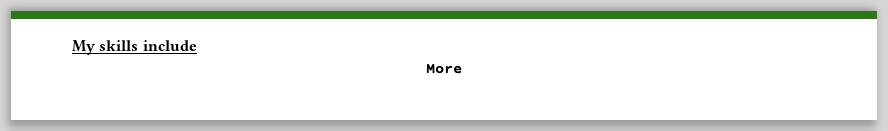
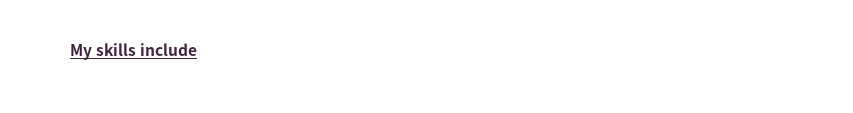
[426,64,462,74] // More -> (198, 49) none

